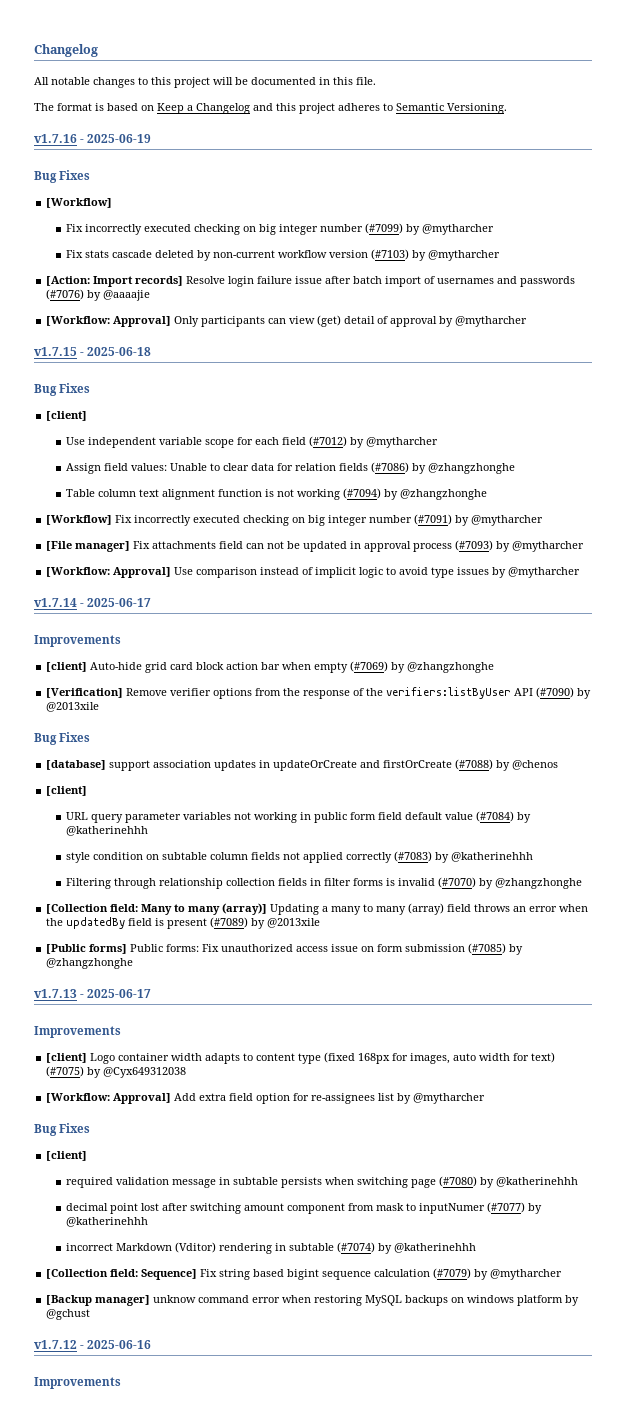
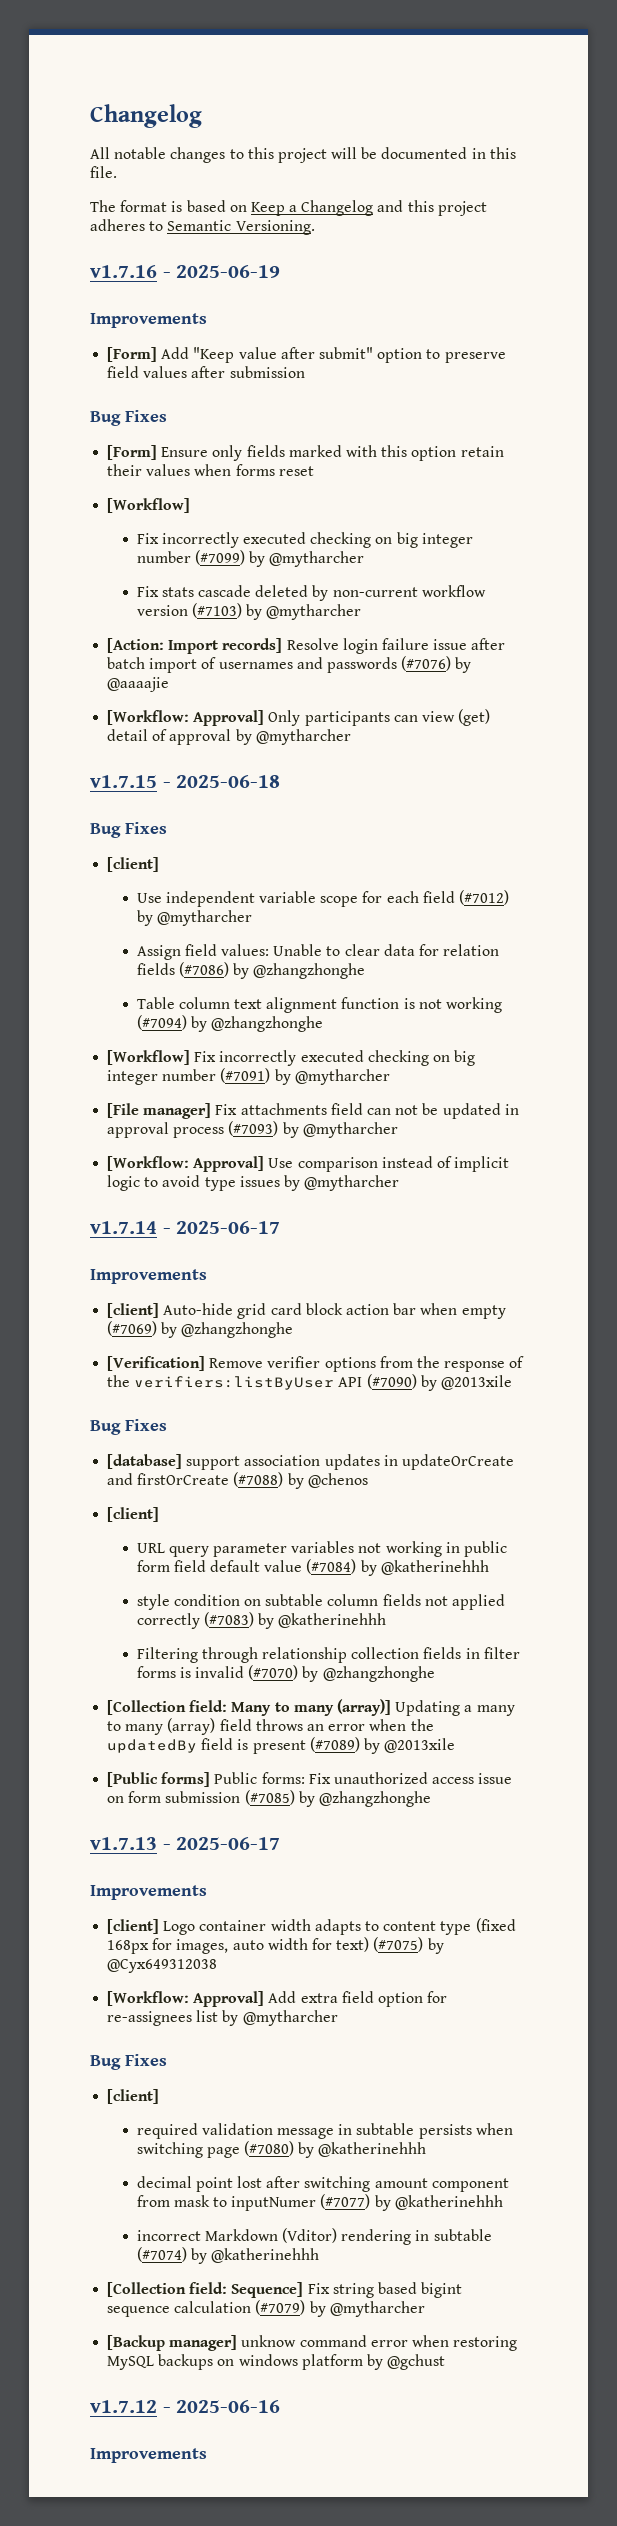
[34,170,91,183] Bug Fixes -> [90,313,207,328] [107,347,506,363] [107,366,305,378] [90,410,167,426] [107,445,504,461] [107,464,314,476] Improvements // [Form] Add "Keep value after submit" option to preserve field values after submission // Bug Fixes // [Form] Ensure only fields marked with this option retain their values when forms reset

